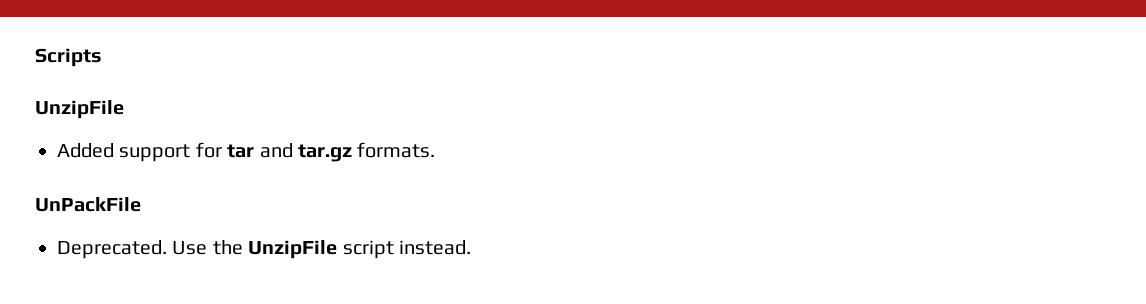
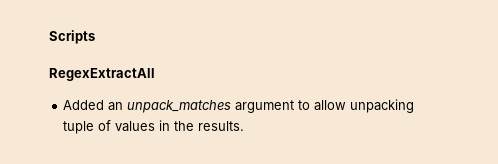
[35,100,124,119] UnzipFile -> [49,68,155,81] RegexExtractAll
[119,142,436,162] [35,197,141,212] [57,240,471,259] support for tar and tar.gz formats. // UnPackFile // Deprecated. Use the UnzipFile script instead. -> [108,99,415,113] [63,120,245,134] an unpack_matches argument to allow unpacking tuple of values in the results.

